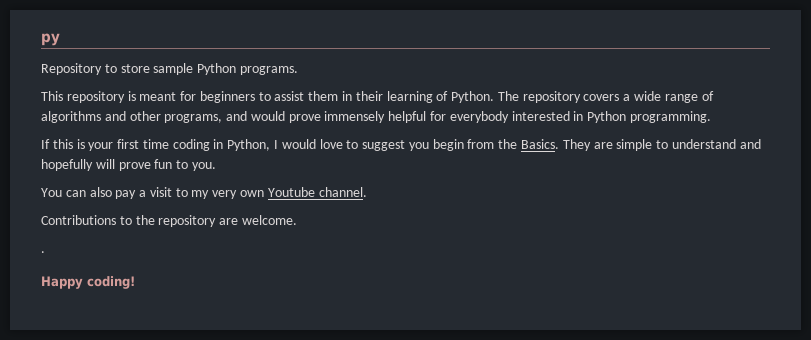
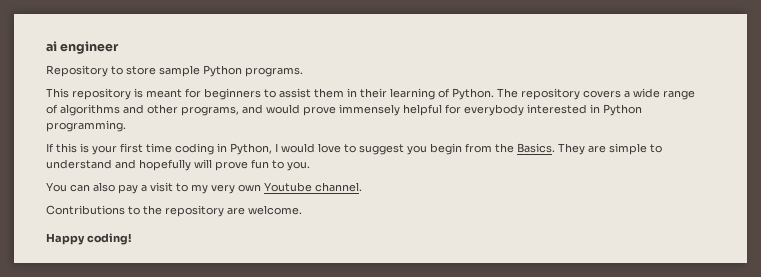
[41,33,60,46] py -> [46,41,120,54] ai engineer
[41,251,45,253] // . -> (302, 210) none

